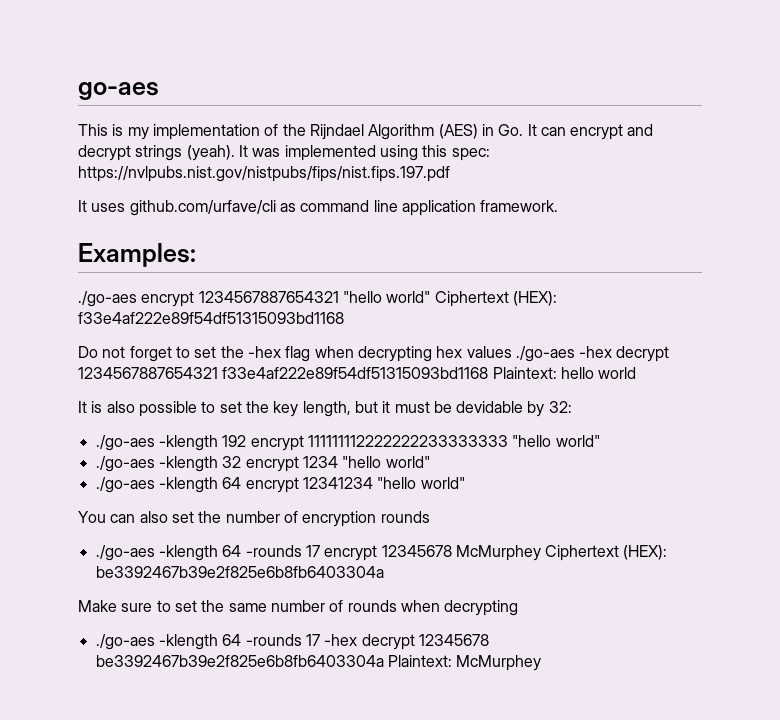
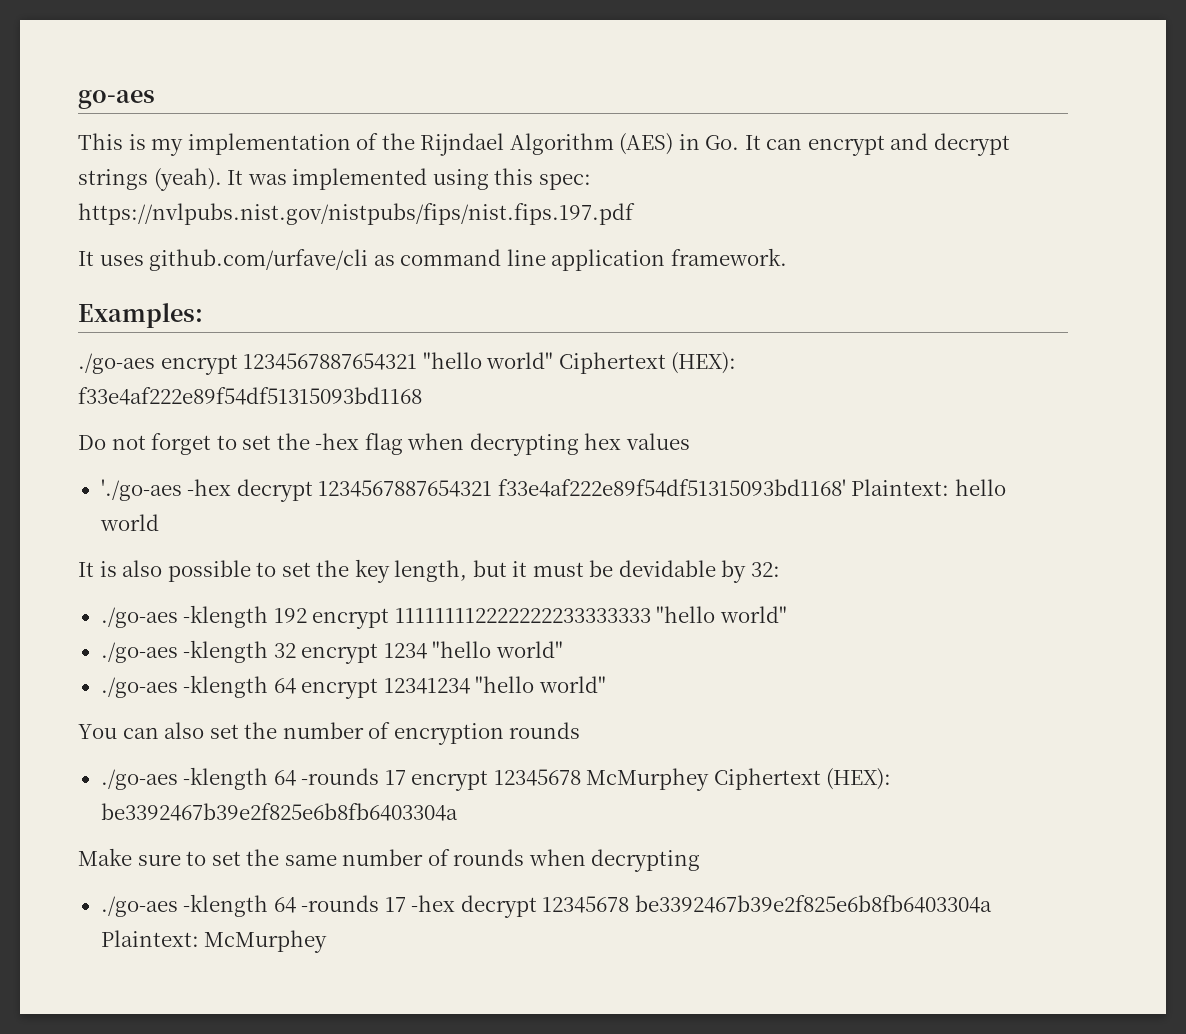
[515,346,575,362] ./go-aes -> [100,479,182,501] // './go-aes
[222,367,489,379] f33e4af222e89f54df51315093bd1168 -> [497,479,846,497] f33e4af222e89f54df51315093bd1168'

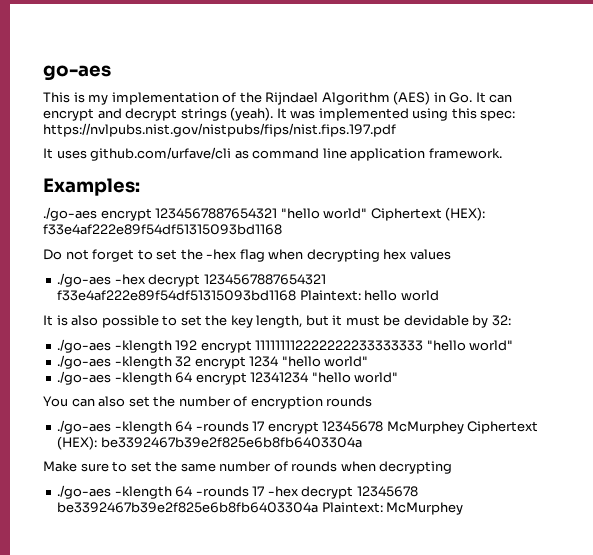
[100,479,182,501] './go-aes -> [57,273,112,287] ./go-aes
[497,479,846,497] f33e4af222e89f54df51315093bd1168' -> [57,290,297,301] f33e4af222e89f54df51315093bd1168

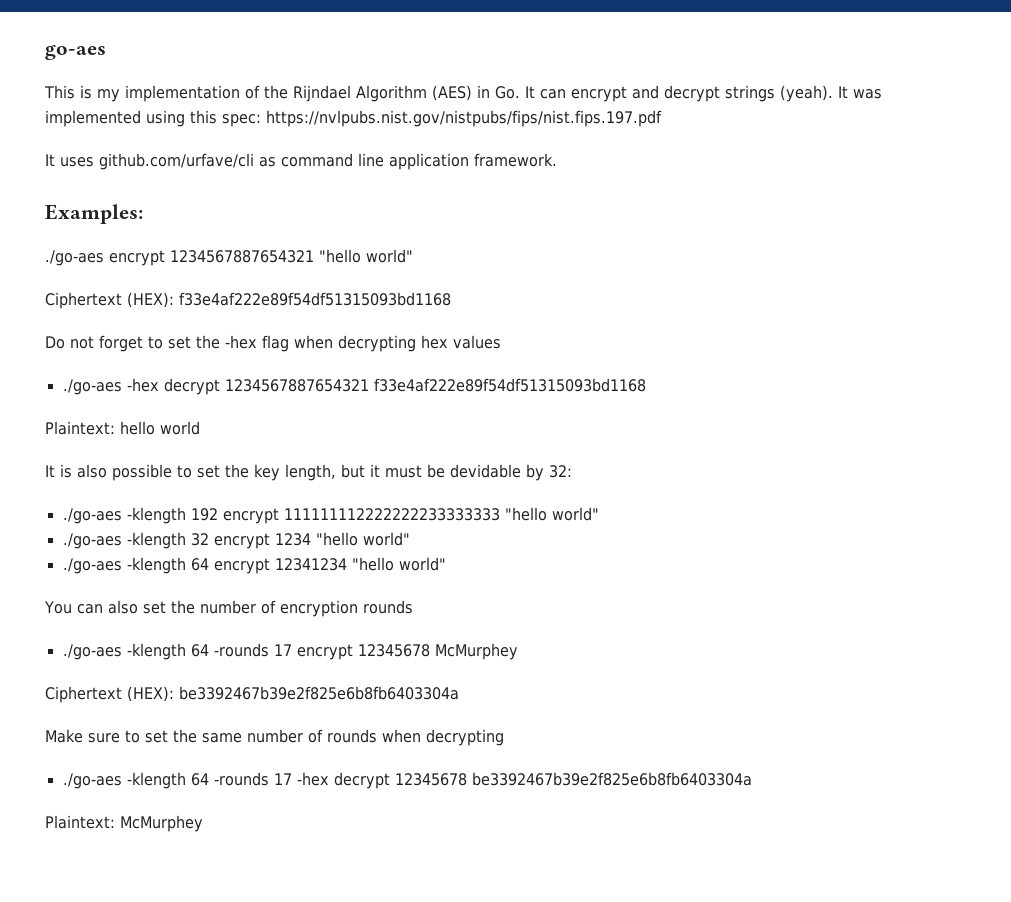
(368, 213) none -> (413, 256) //
(297, 295) none -> (646, 385) //
(464, 427) none -> (518, 651) //
(319, 507) none -> (752, 779) //

